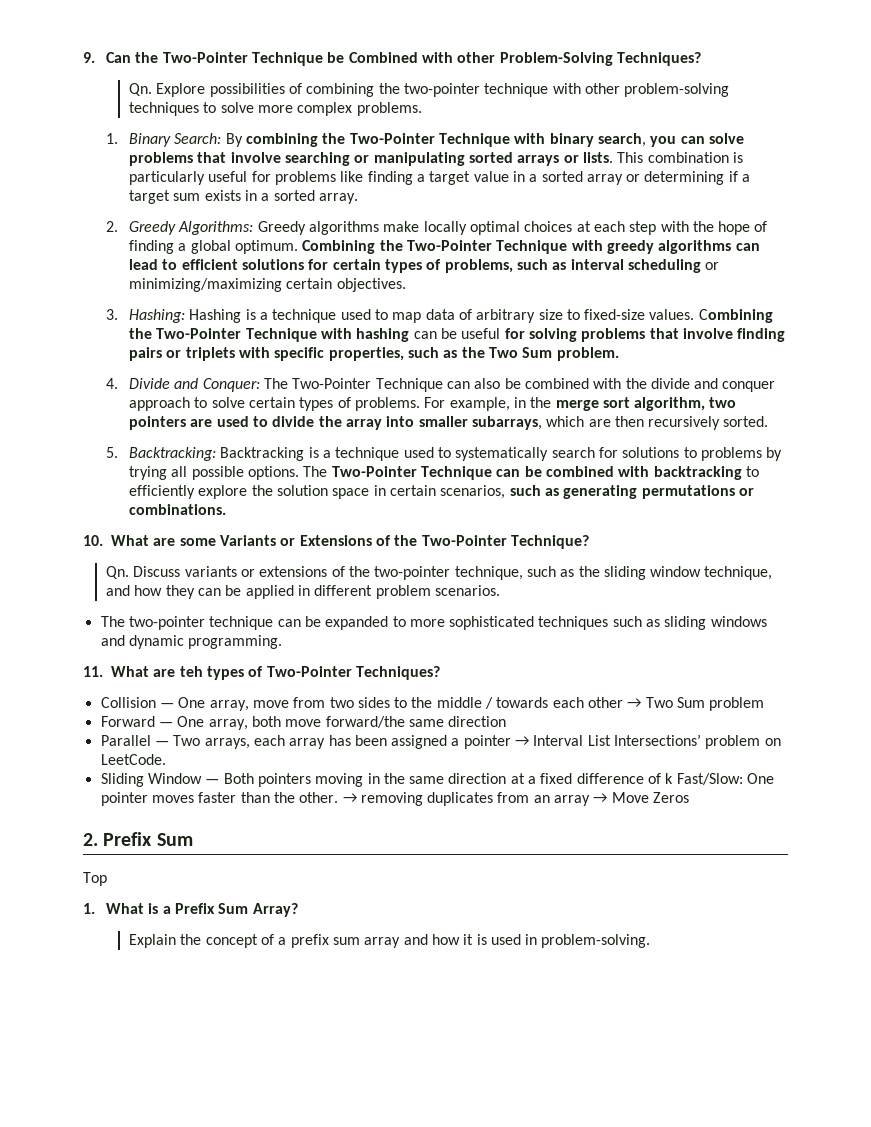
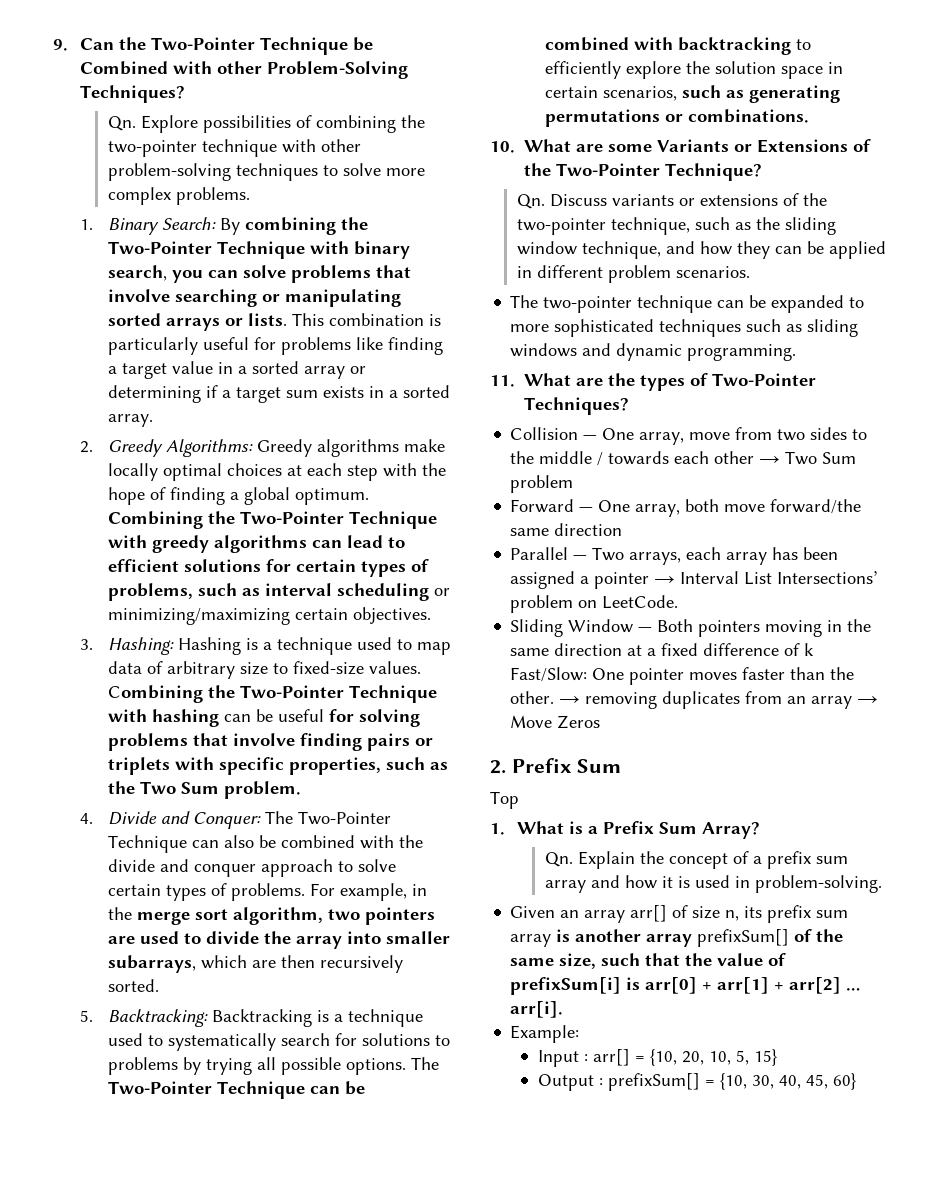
[179,666,203,677] teh -> [608,373,636,386] the
(298, 910) none -> [544,852,573,867] Qn.
(651, 941) none -> [510,905,849,923] [510,929,844,947] [510,953,787,969] [510,977,861,995] [510,1001,564,1018] [510,1025,580,1043] [537,1049,777,1067] [537,1073,856,1091] // Given an array arr[] of size n, its prefix sum array is another array prefixSum[] of the same size, such that the value of prefixSum[i] is arr[0] + arr[1] + arr[2] … arr[i]. // Example: // Input : arr[] = {10, 20, 10, 5, 15} // Output : prefixSum[] = {10, 30, 40, 45, 60}

